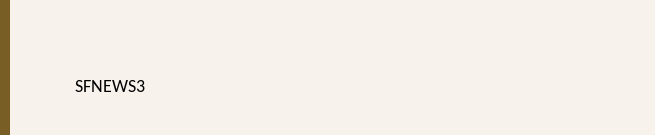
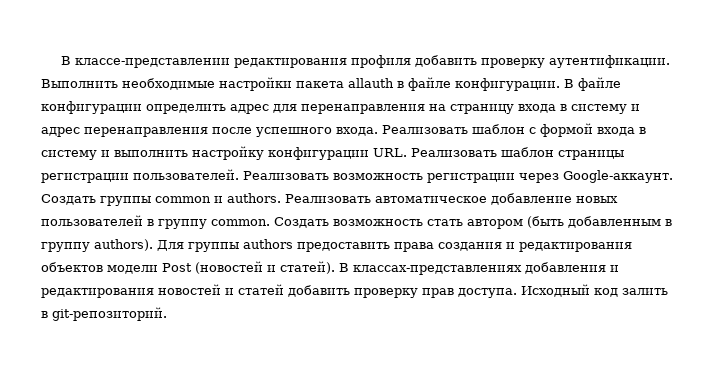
[75,80,145,92] SFNEWS3 -> [61,55,671,68] [41,77,621,91] [41,101,640,114] [41,123,646,137] [41,146,624,160] [41,169,673,183] [41,193,618,206] [41,215,672,229] [41,239,632,252] [41,261,619,275] [41,284,668,298] [41,307,167,321] В классе-представлении редактирования профиля добавить проверку аутентификации. Выполнить необходимые настройки пакета allauth в файле конфигурации. В файле конфигурации определить адрес для перенаправления на страницу входа в систему и адрес перенаправления после успешного входа. Реализовать шаблон с формой входа в систему и выполнить настройку конфигурации URL. Реализовать шаблон страницы регистрации пользователей. Реализовать возможность регистрации через Google-аккаунт. Создать группы common и authors. Реализовать автоматическое добавление новых пользователей в группу common. Создать возможность стать автором (быть добавленным в группу authors). Для группы authors предоставить права создания и редактирования объектов модели Post (новостей и статей). В классах-представлениях добавления и редактирования новостей и статей добавить проверку прав доступа. Исходный код залить в git-репозиторий.

